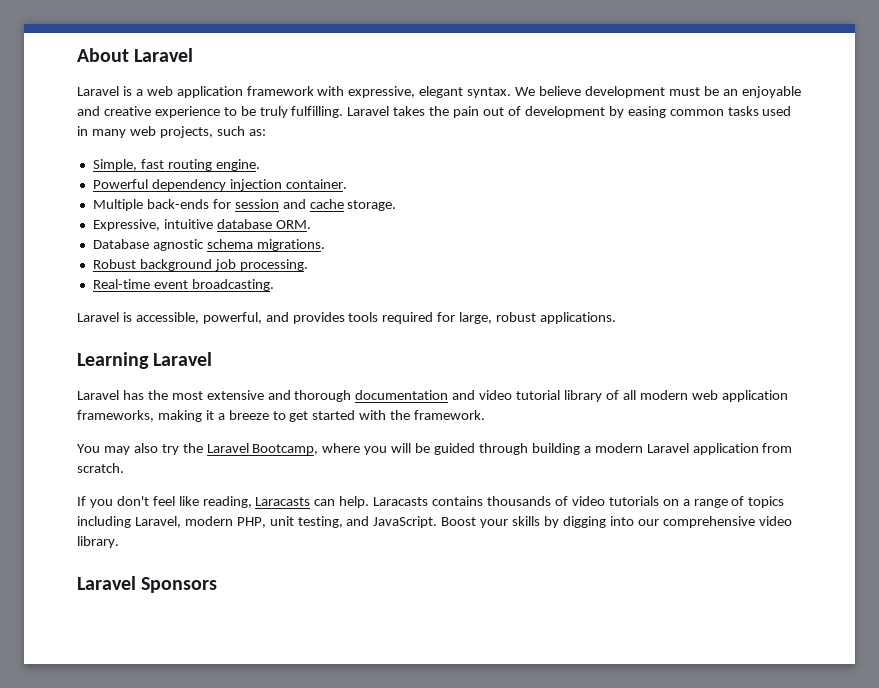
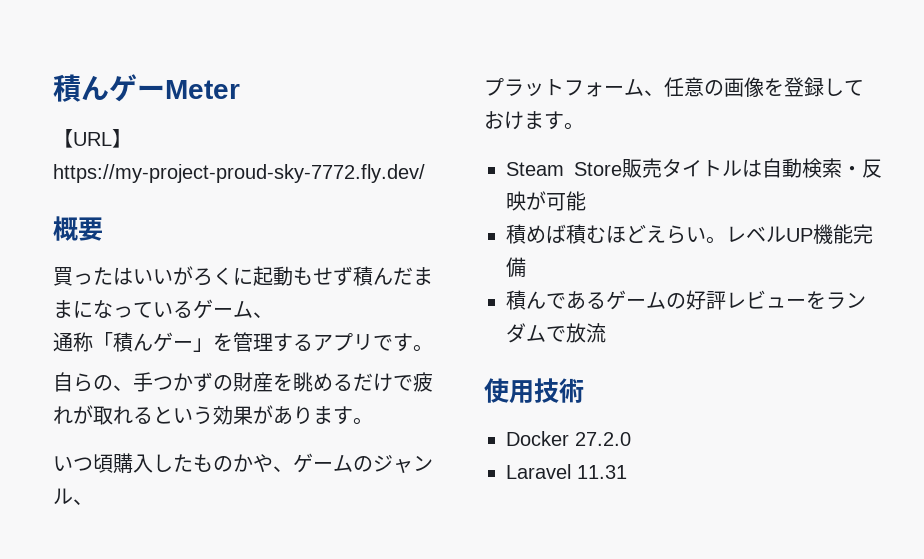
[77,48,194,62] [77,86,801,98] [77,106,792,118] [77,126,266,138] [92,159,260,171] [92,179,347,191] [92,199,397,211] [92,219,311,231] [92,239,325,251] [92,259,308,271] [92,279,274,291] [77,312,617,324] [77,352,213,369] [77,390,788,402] [77,410,486,422] [77,443,793,455] [77,463,124,473] [77,496,785,508] [77,516,792,528] [77,536,119,548] [77,576,218,593] About Laravel // Laravel is a web application framework with expressive, elegant syntax. We believe development must be an enjoyable and creative experience to be truly fulfilling. Laravel takes the pain out of development by easing common tasks used in many web projects, such as: // Simple, fast routing engine. // Powerful dependency injection container. // Multiple back-ends for session and cache storage. // Expressive, intuitive database ORM. // Database agnostic schema migrations. // Robust background job processing. // Real-time event broadcasting. // Laravel is accessible, powerful, and provides tools required for large, robust applications. // Learning Laravel // Laravel has the most extensive and thorough documentation and video tutorial library of all modern web application frameworks, making it a breeze to get started with the framework. // You may also try the Laravel Bootcamp, where you will be guided through building a modern Laravel application from scratch. // If you don't feel like reading, Laracasts can help. Laracasts contains thousands of video tutorials on a range of topics including Laravel, modern PHP, unit testing, and JavaScript. Boost your skills by digging into our comprehensive video library. // Laravel Sponsors -> [53,74,240,102] [53,129,132,148] [53,164,425,183] [53,216,103,241] [53,266,433,286] [53,299,273,319] [53,332,433,352] [53,372,433,392] [53,405,373,425] [53,453,433,474] [53,488,93,505] [484,77,864,97] [484,111,584,130] [506,158,882,178] [506,191,586,211] [506,224,873,244] [506,257,526,278] [506,290,866,310] [506,323,606,343] [484,378,584,404] [506,431,631,446] [506,464,627,479] 積んゲーMeter // 【URL】https://my-project-proud-sky-7772.fly.dev/ // 概要 // 買ったはいいがろくに起動もせず積んだままになっているゲーム、 // 通称「積んゲー」を管理するアプリです。 // 自らの、手つかずの財産を眺めるだけで疲れが取れるという効果があります。 // いつ頃購入したものかや、ゲームのジャンル、 // プラットフォーム、任意の画像を登録しておけます。 // Steam Store販売タイトルは自動検索・反映が可能 // 積めば積むほどえらい。レベルUP機能完備 // 積んであるゲームの好評レビューをランダムで放流 // 使用技術 // Docker 27.2.0 // Laravel 11.31

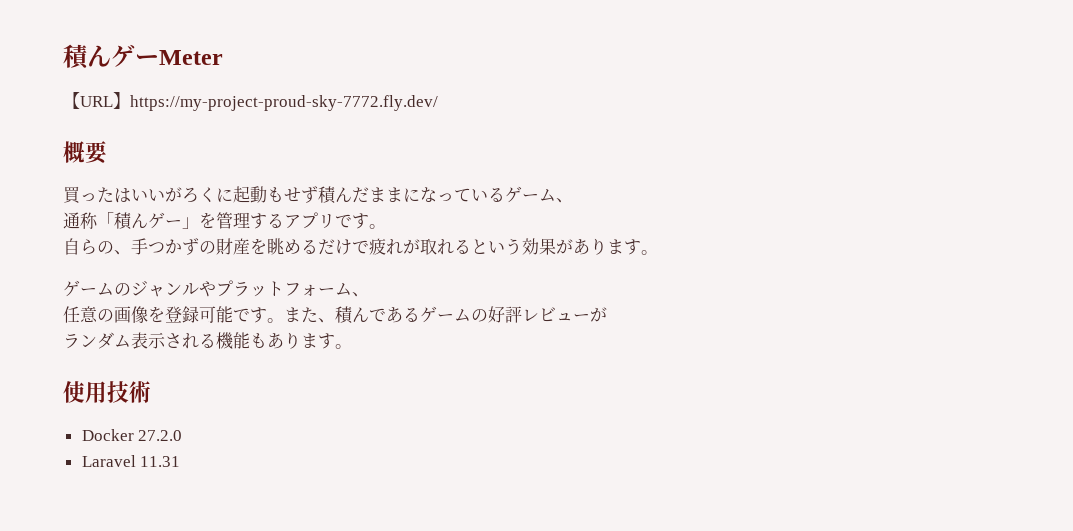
[53,453,293,474] いつ頃購入したものかや、 -> (658, 252) none
[73,499,93,505] 、 // -> [199,281,216,297] や
(664, 93) none -> (369, 294) //
[824,78,864,96] [484,111,584,130] [506,158,882,178] [506,191,586,211] [506,224,873,244] [506,257,526,278] しておけます。 // Steam Store販売タイトルは自動検索・反映が可能 // 積めば積むほどえらい。レベルUP機能完備 // -> [199,306,335,323] 可能です。また、
[806,291,826,309] を -> [590,307,607,322] が //
[546,323,606,343] で放流 -> [131,332,352,349] 表示される機能もあります。

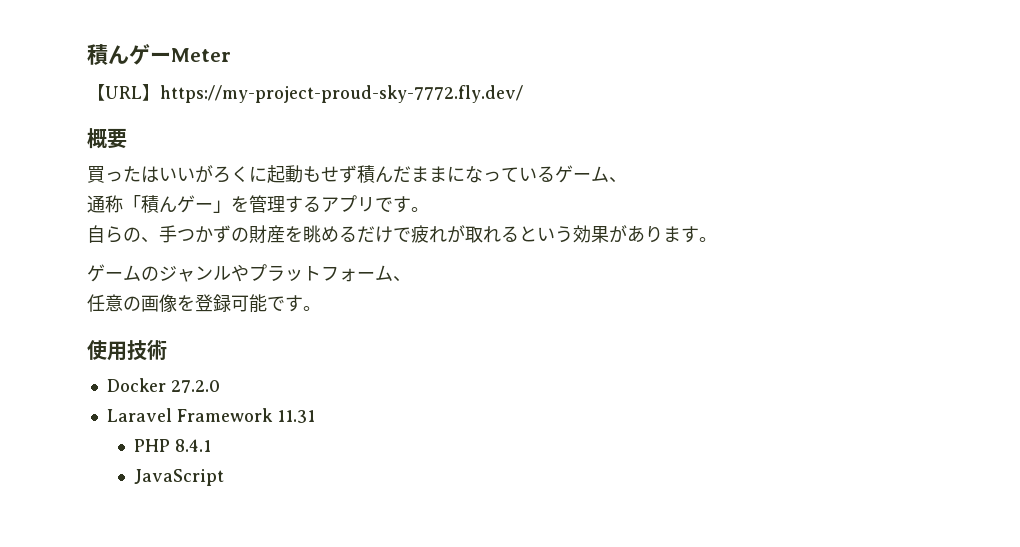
[284,306,607,324] [63,332,352,349] また、積んであるゲームの好評レビューが // ランダム表示される機能もあります。 -> (321, 308) none
(136, 461) none -> [176,408,273,422] Framework
(181, 461) none -> [134,439,212,452] [134,469,225,486] // PHP 8.4.1 // JavaScript

